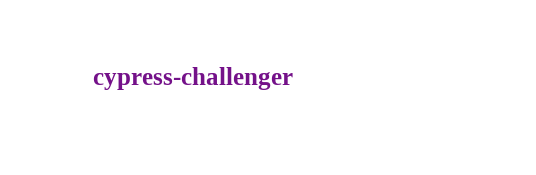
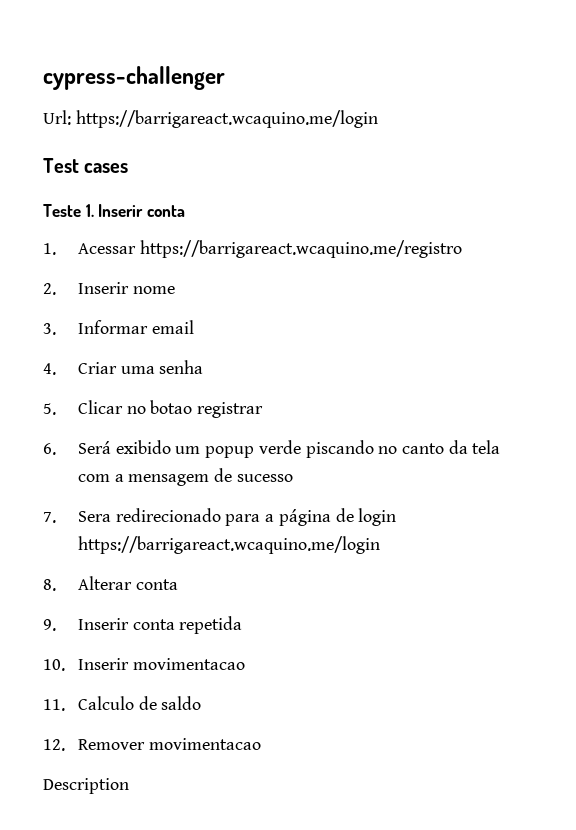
(293, 78) none -> [43,110,378,128] [43,158,129,173] [43,204,185,217] [43,240,462,258] [43,282,175,295] [43,320,194,335] [43,360,204,375] [43,400,264,418] [43,440,501,458] [77,468,293,486] [43,508,397,526] [77,536,380,554] [43,576,178,591] [43,616,243,634] [43,658,245,671] [43,696,202,711] [43,738,261,751] [43,778,129,794] // Url: https://barrigareact.wcaquino.me/login // Test cases // Teste 1. Inserir conta // 1. Acessar https://barrigareact.wcaquino.me/registro // 2. Inserir nome // 3. Informar email // 4. Criar uma senha // 5. Clicar no botao registrar // 6. Será exibido um popup verde piscando no canto da tela com a mensagem de sucesso // 7. Sera redirecionado para a página de login https://barrigareact.wcaquino.me/login // 8. Alterar conta // 9. Inserir conta repetida // 10. Inserir movimentacao // 11. Calculo de saldo // 12. Remover movimentacao // Description

